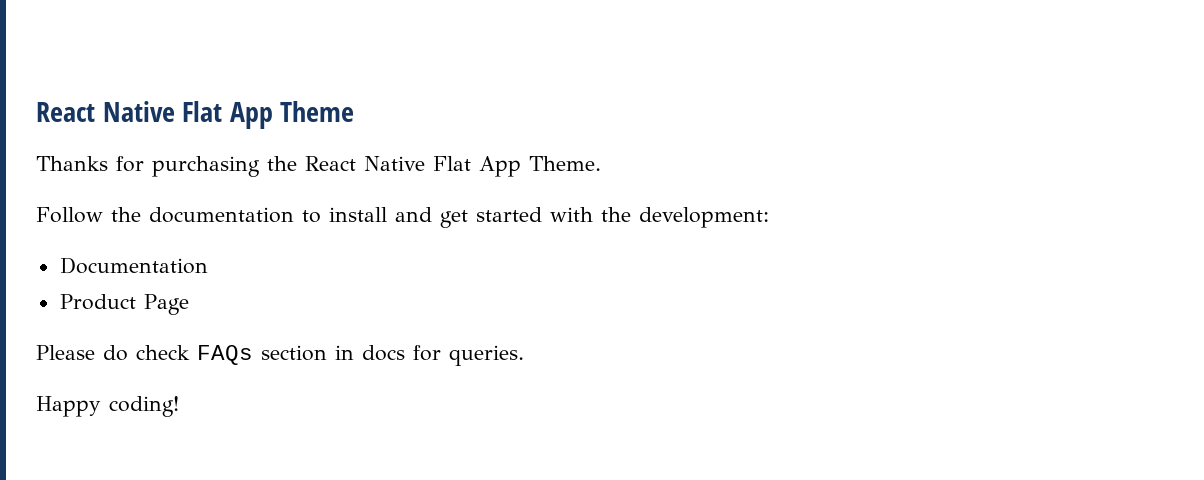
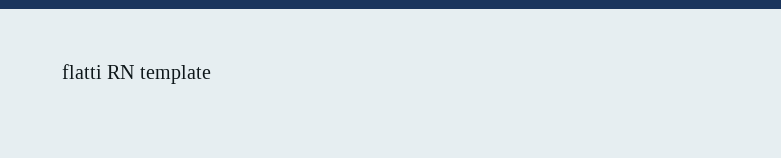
[36,101,355,129] [36,156,601,177] [36,207,769,228] [59,257,208,274] [59,294,189,315] [36,345,524,366] [36,396,179,417] React Native Flat App Theme // Thanks for purchasing the React Native Flat App Theme. // Follow the documentation to install and get started with the development: // Documentation // Product Page // Please do check FAQs section in docs for queries. // Happy coding! -> [62,64,211,84] flatti RN template

